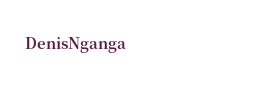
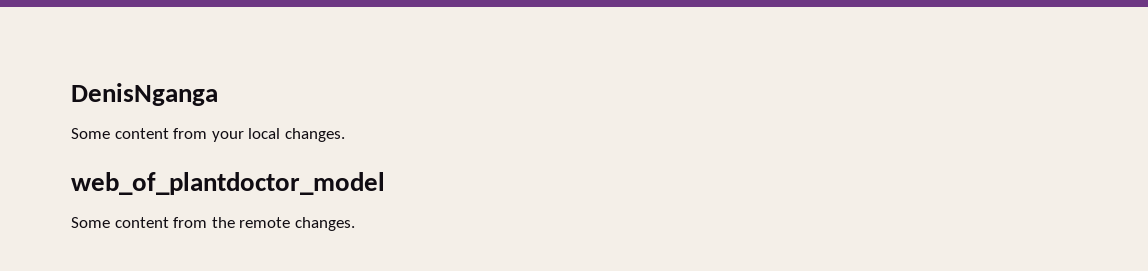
(126, 45) none -> [71,128,345,142] [71,172,385,195] [71,217,355,231] // Some content from your local changes. // web_of_plantdoctor_model // Some content from the remote changes.

